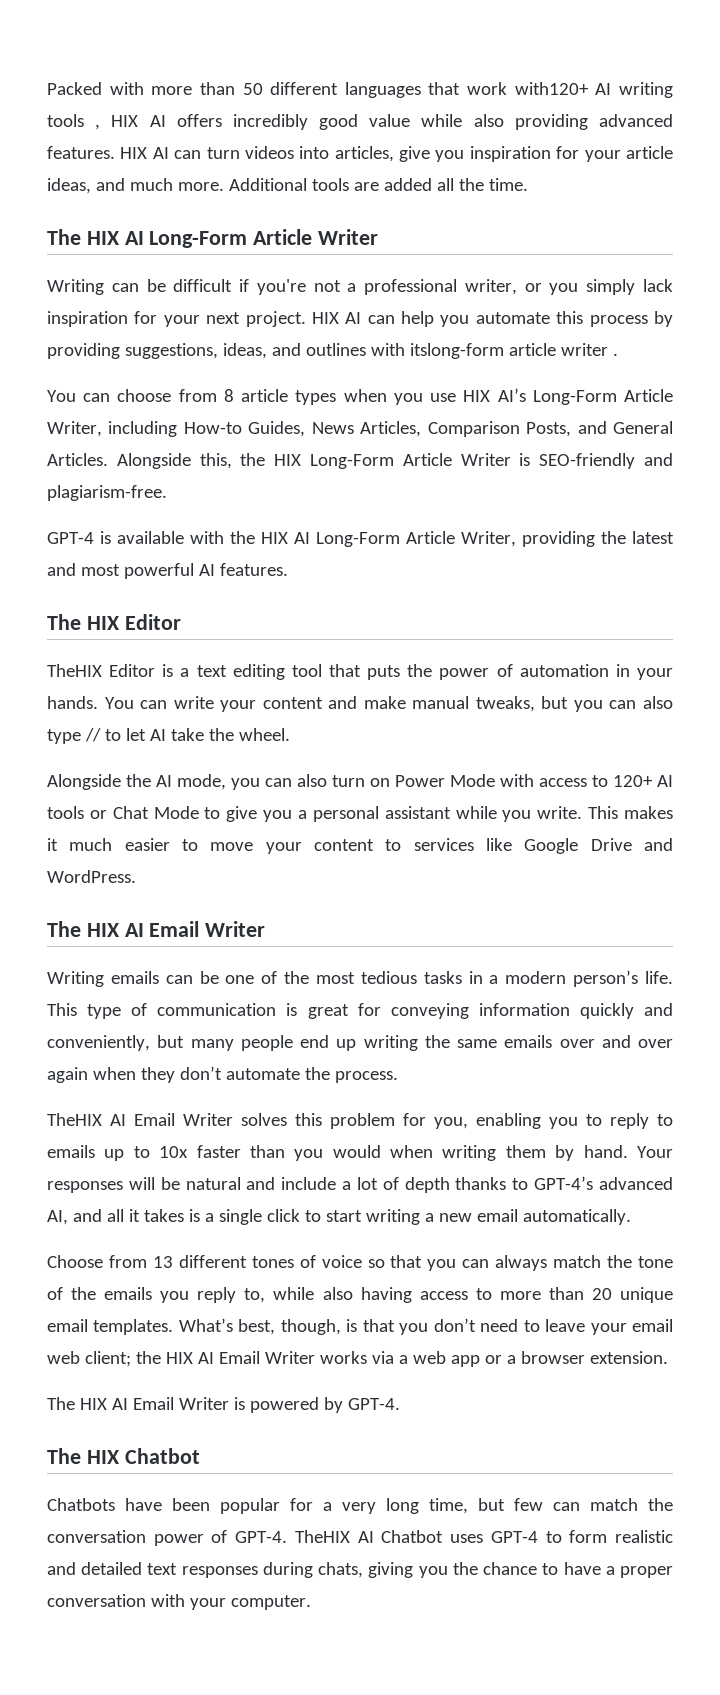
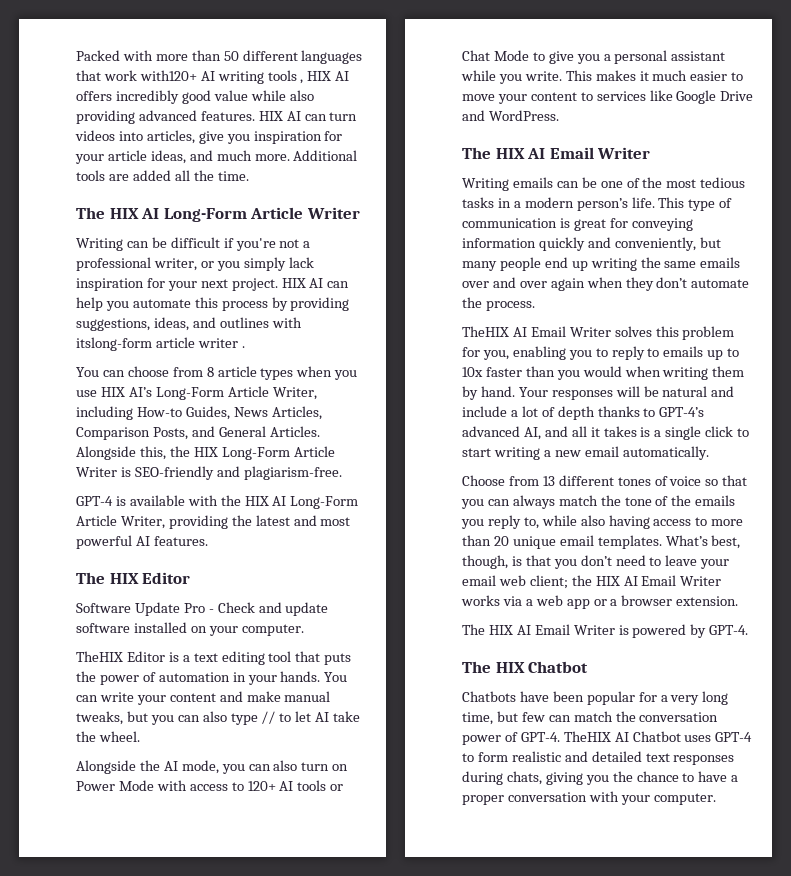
(181, 622) none -> [76,602,329,616] [76,622,304,636] // Software Update Pro - Check and update software installed on your computer.

